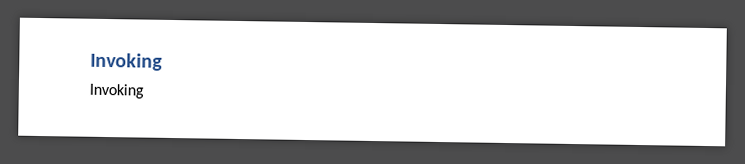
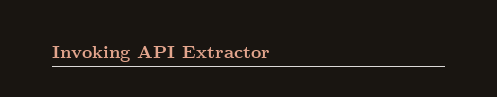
[90,52,163,71] [89,83,144,99] Invoking // Invoking -> [52,45,270,62] Invoking API Extractor

